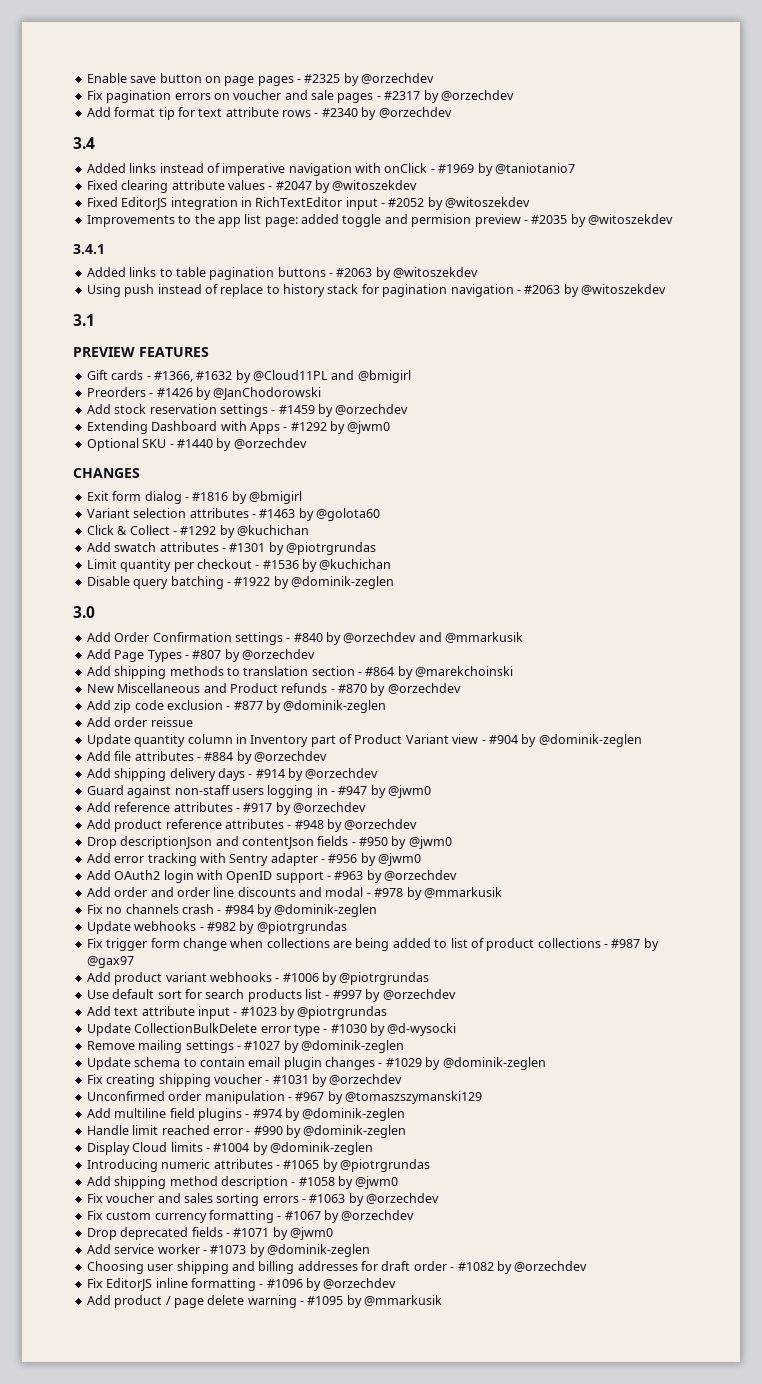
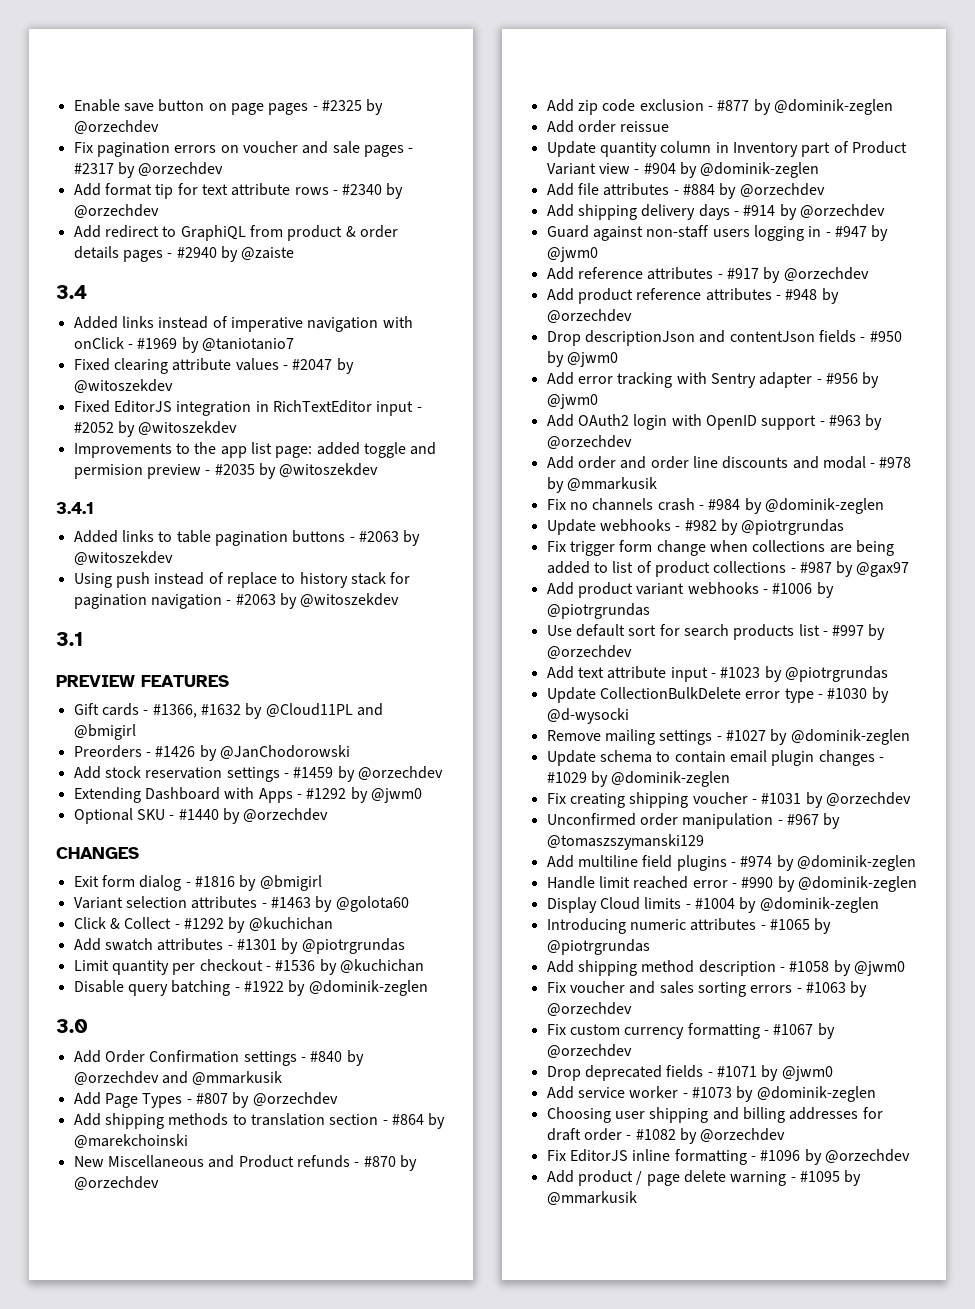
(452, 112) none -> [73,225,398,241] [73,246,295,262] // Add redirect to GraphiQL from product & order details pages - #2940 by @zaiste

